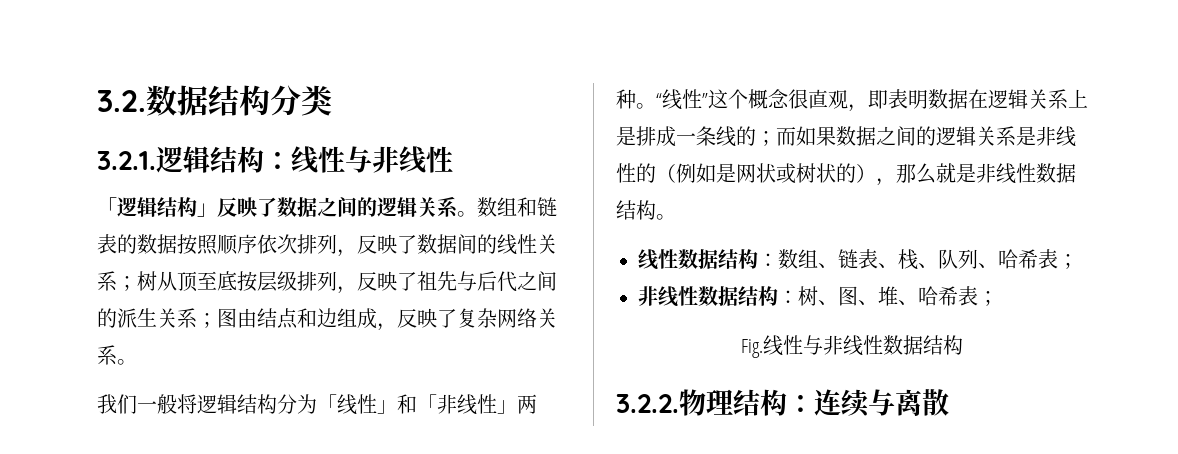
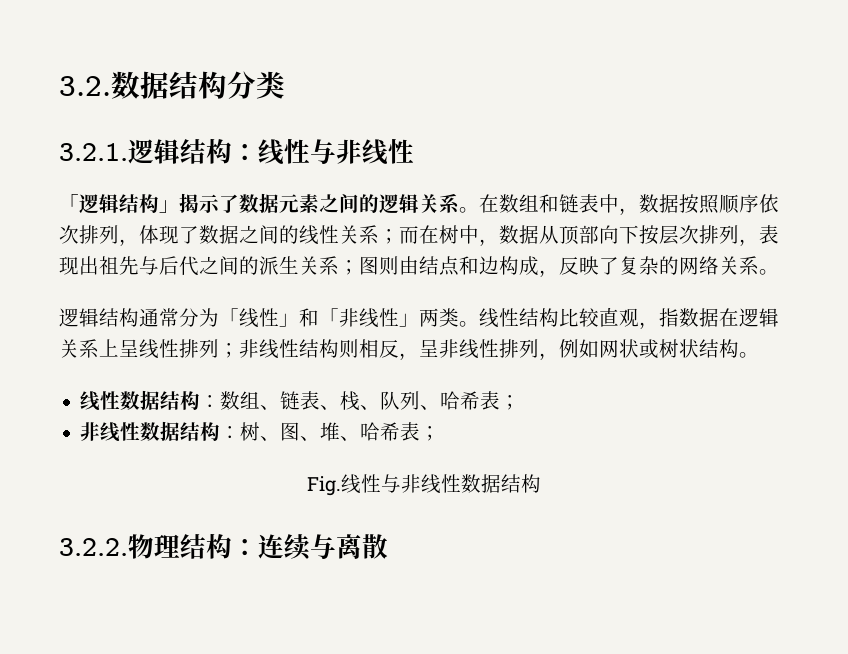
[217,197,317,217] 反映了数据 -> [179,193,319,214] 揭示了数据元素
(477, 214) none -> [479,194,499,213] 在
[117,234,137,254] 的 -> [599,194,639,215] 中，
[357,234,457,254] 反映了数据 -> [139,225,259,244] 体现了数据之
[137,271,417,294] 树从顶至底按层级排列，反映了 -> [399,225,779,246] [59,256,99,275] 而在树中，数据从顶部向下按层次排列，表现出
(237, 318) none -> [379,256,399,275] 则
[337,308,357,327] 组 -> [499,256,519,275] 构
(497, 318) none -> [659,256,679,275] 的
[97,394,277,414] 我们一般将逻辑结构 -> [59,308,179,327] 逻辑结构通常
[616,89,1088,112] [616,126,1076,147] [616,163,1076,186] 种。“线性”这个概念很直观，即表明数据在逻辑关系上是排成一条线的；而如果数据之间的逻辑关系是非线性的（例如是网状或树状的），那么就是非线性数据 -> [439,307,779,329] [59,339,699,360] 类。线性结构比较直观，指数据在逻辑关系上呈线性排列；非线性结构则相反，呈非线性排列，例如网状或树状

